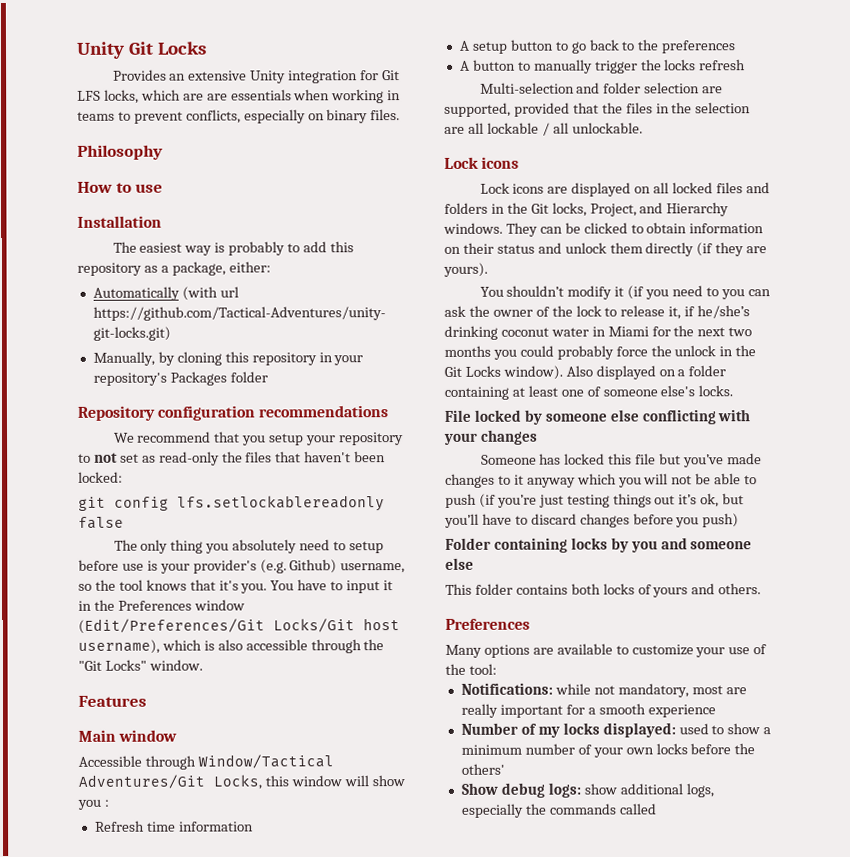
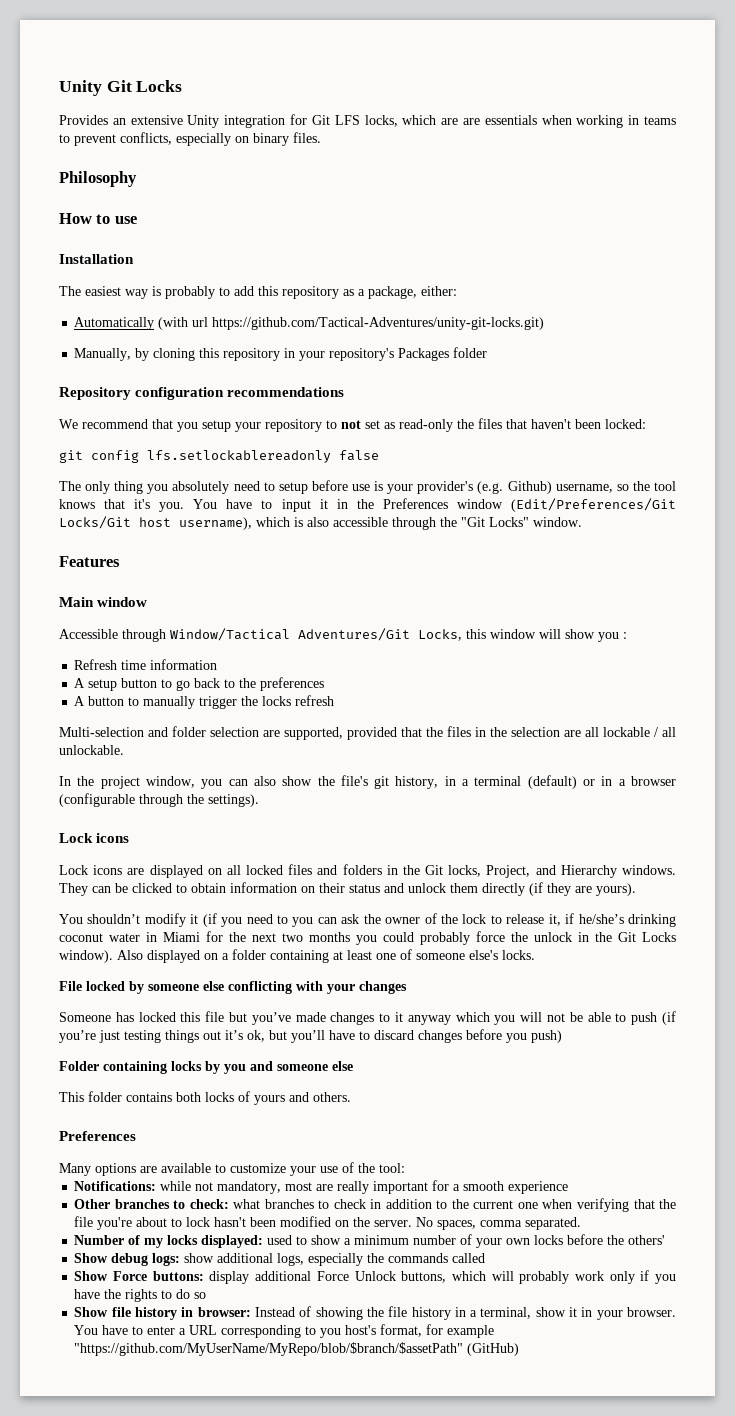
(643, 128) none -> [59,775,676,789] [59,793,259,807] // In the project window, you can also show the file's git history, in a terminal (default) or in a browser (configurable through the settings).
(716, 711) none -> [74,1198,676,1212] [74,1216,582,1230] // Other branches to check: what branches to check in addition to the current one when verifying that the file you're about to lock hasn't been modified on the server. No spaces, comma separated.
(657, 809) none -> [74,1270,677,1284] [74,1289,207,1302] [74,1306,677,1320] [74,1324,495,1338] [74,1342,520,1356] // Show Force buttons: display additional Force Unlock buttons, which will probably work only if you have the rights to do so // Show file history in browser: Instead of showing the file history in a terminal, show it in your browser. You have to enter a URL corresponding to you host's format, for example "https://github.com/MyUserName/MyRepo/blob/$branch/$assetPath" (GitHub)

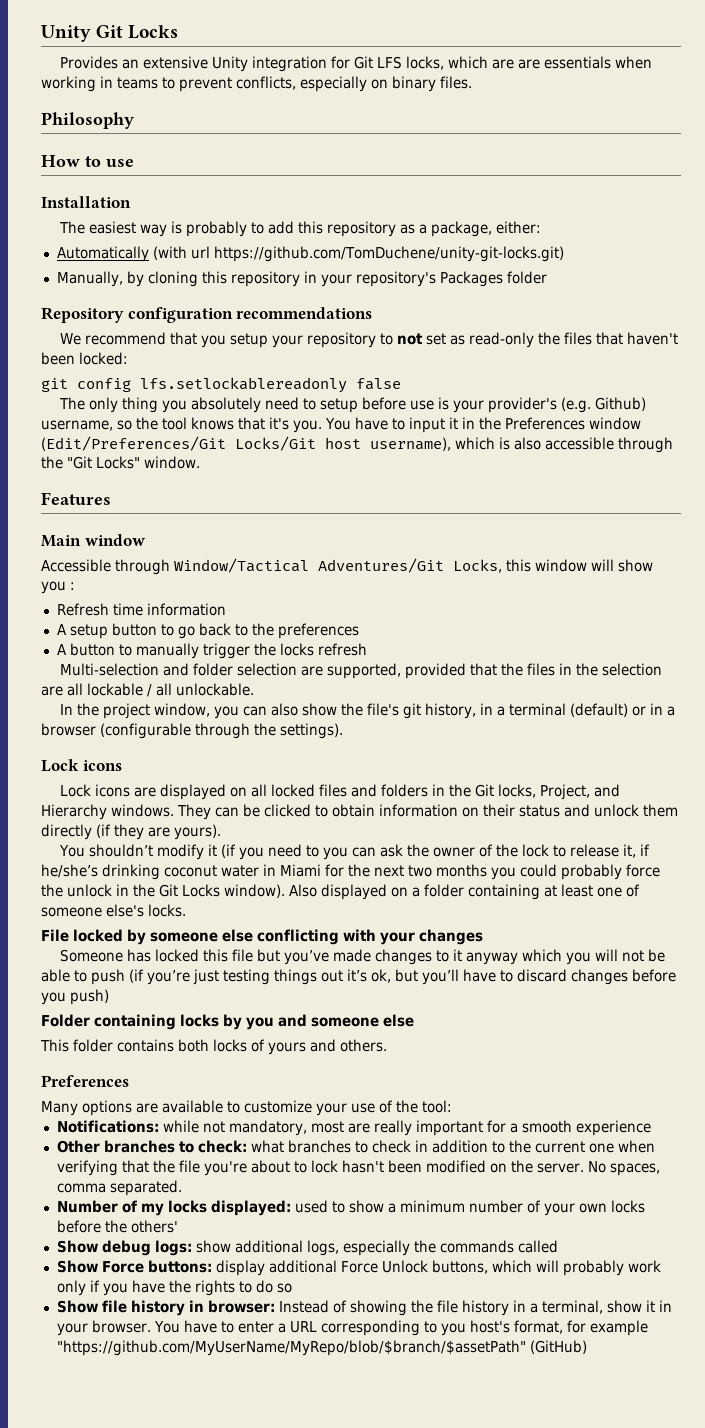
[212,317,545,330] https://github.com/Tactical-Adventures/unity-git-locks.git) -> [213,246,564,262] https://github.com/TomDuchene/unity-git-locks.git)

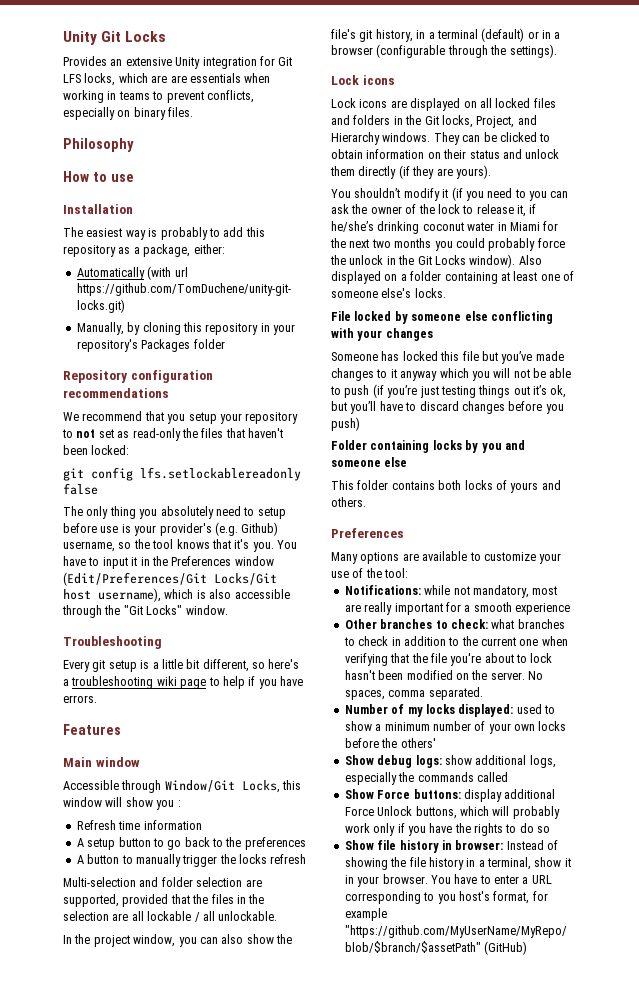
(200, 462) none -> [63,636,162,649] [63,659,300,672] [63,676,303,689] [63,695,97,703] // Troubleshooting // Every git setup is a little bit different, so here's a troubleshooting wiki page to help if you have errors.
[174,558,444,573] Window/Tactical Adventures/Git -> [164,780,235,792] Window/Git

